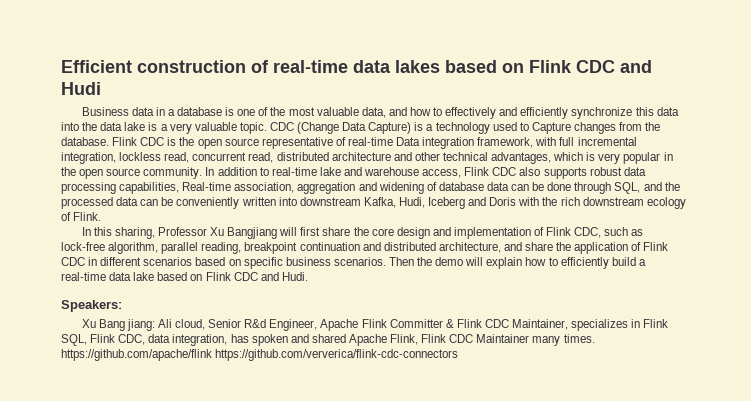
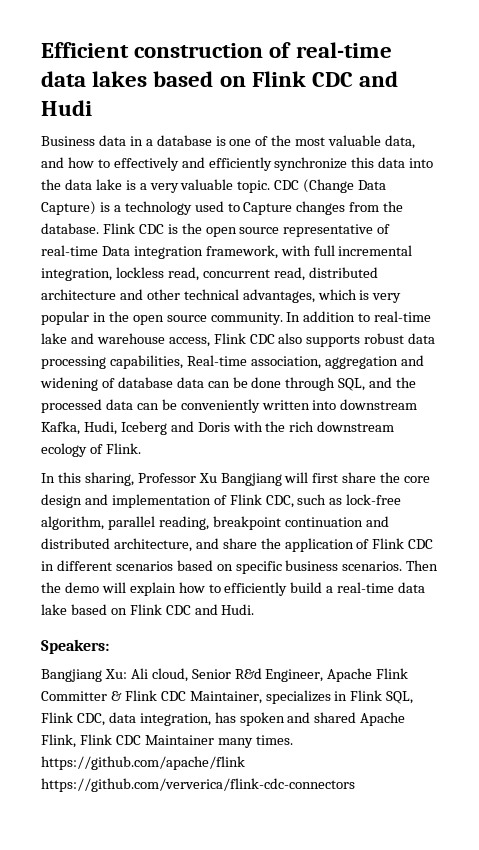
[81,319,155,331] Xu Bang jiang: -> [41,669,127,682] Bangjiang Xu:

